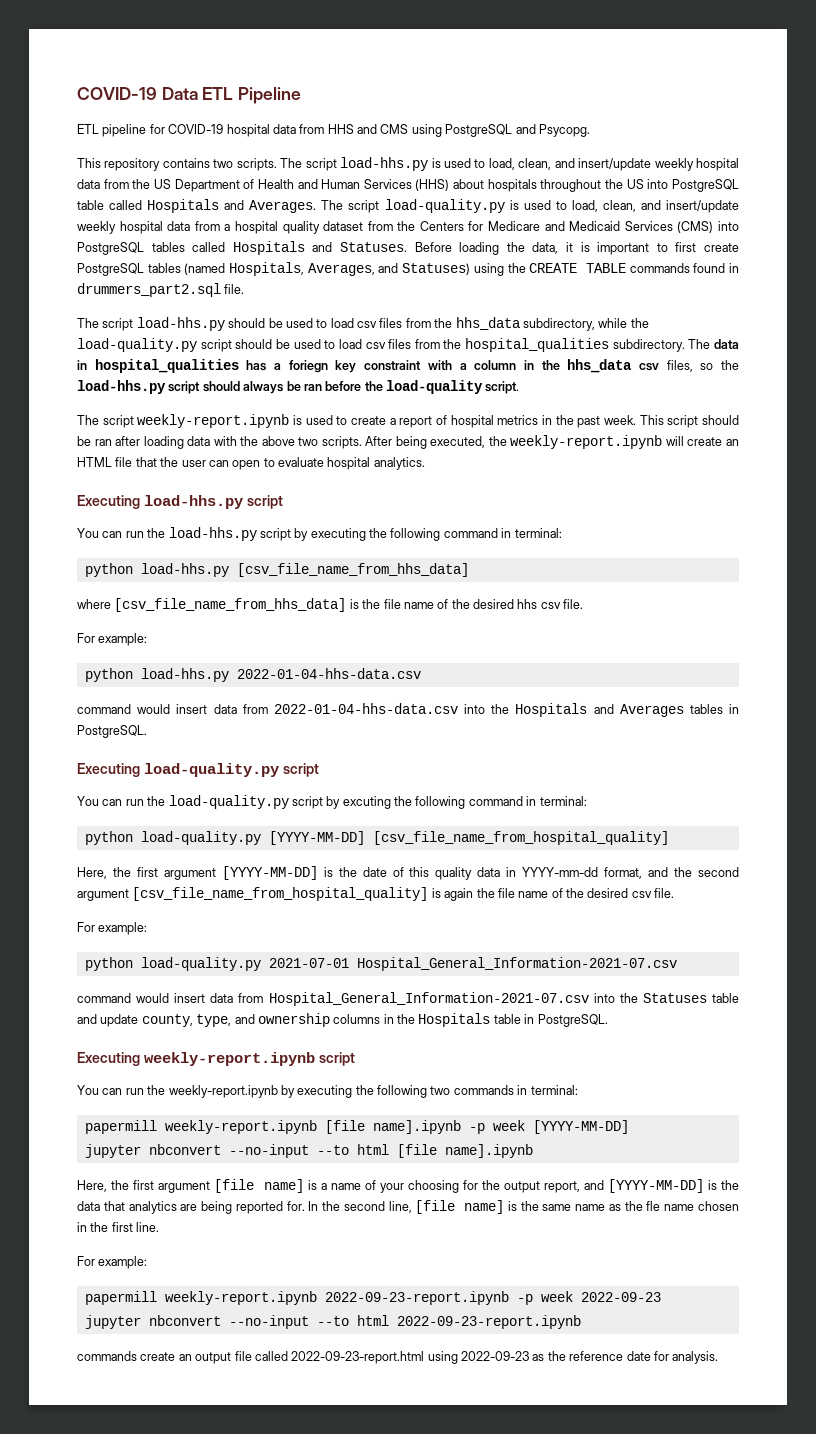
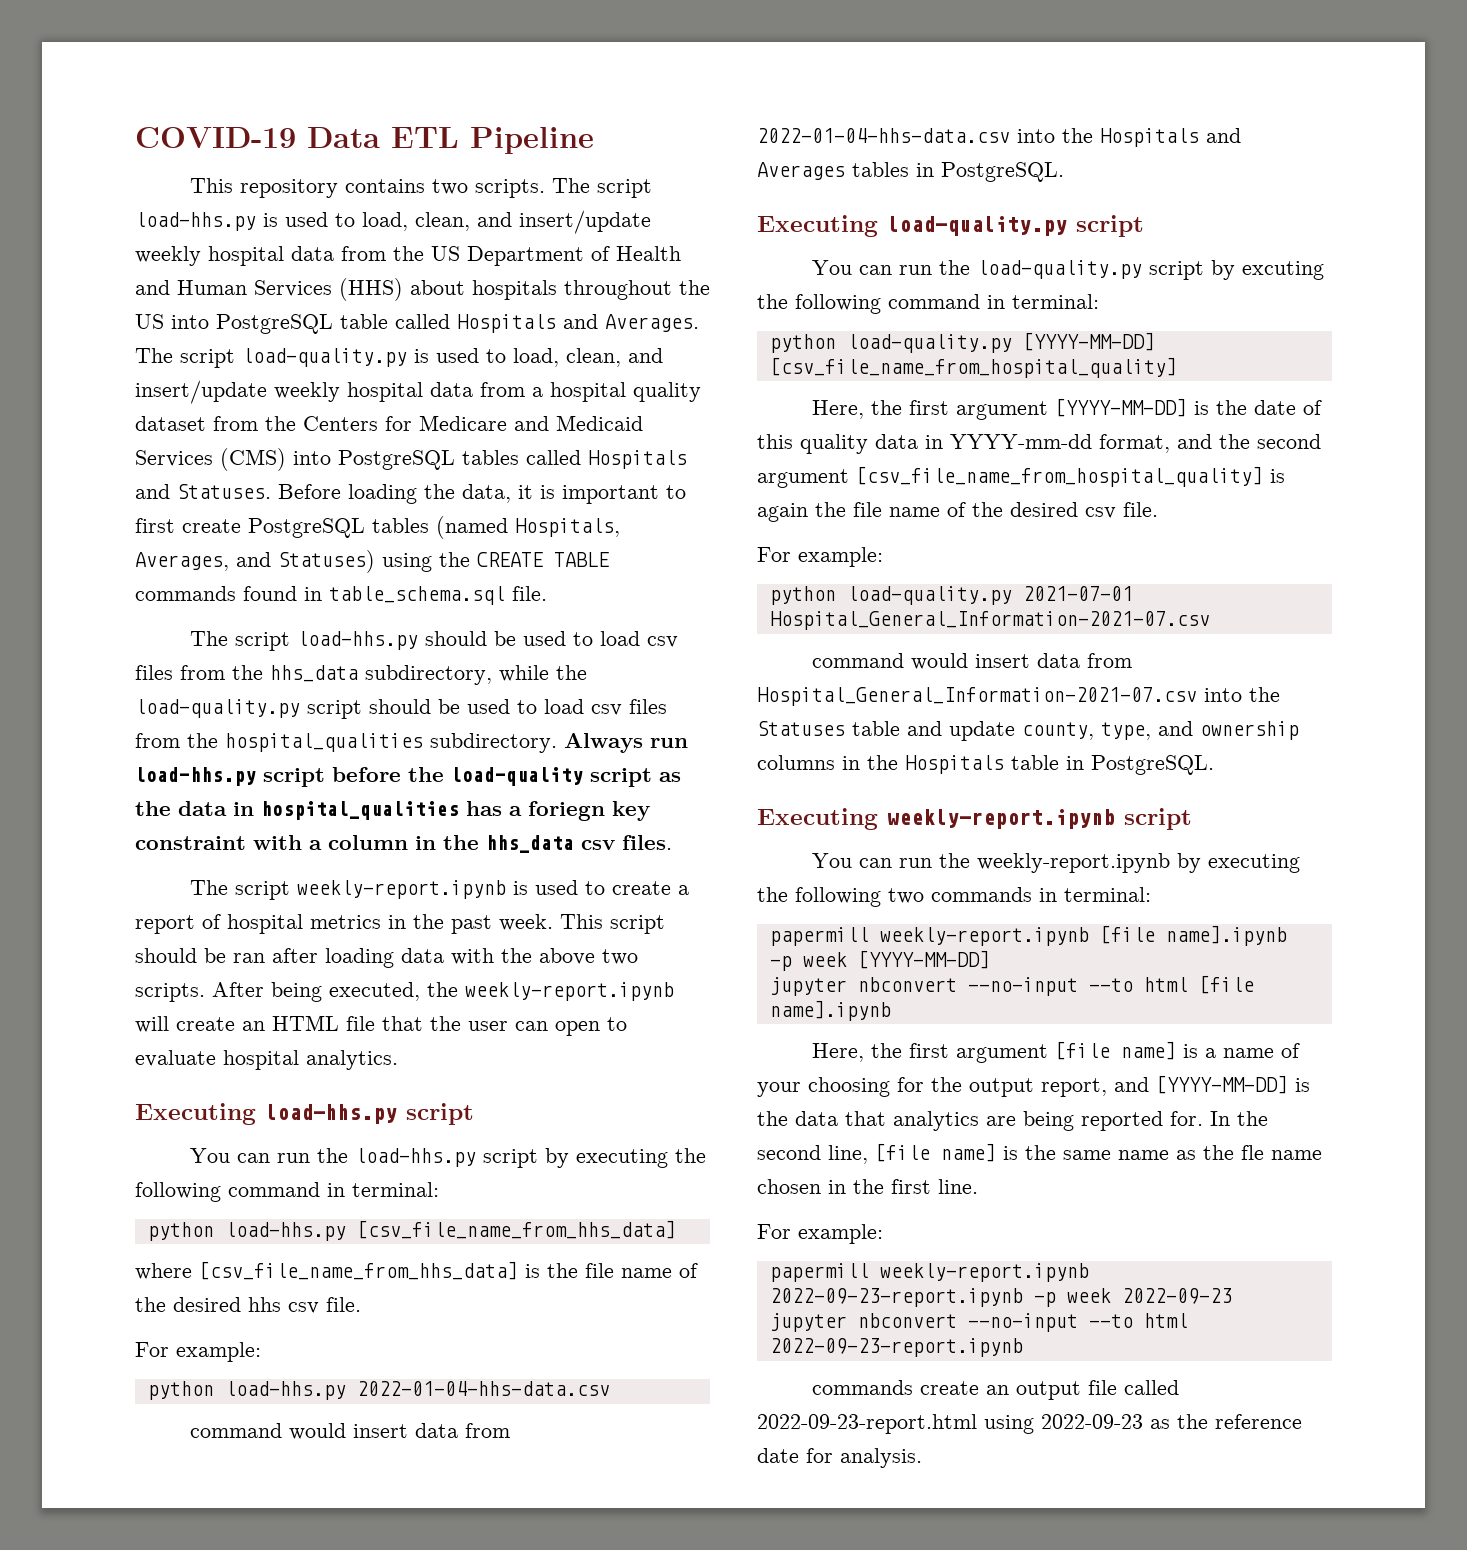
[77,124,590,137] // ETL pipeline for COVID-19 hospital data from HHS and CMS using PostgreSQL and Psycopg. -> (594, 140) none
[77,283,221,297] drummers_part2.sql -> [329,586,505,605] table_schema.sql
[688,339,711,349] The -> [564,733,688,753] [135,767,681,787] [135,801,171,816] Always run load-hhs.py script before the load-quality script as the
[666,360,739,372] [77,380,520,394] files, so the load-hhs.py script should always be ran before the load-quality script. -> [622,835,672,850] files.

